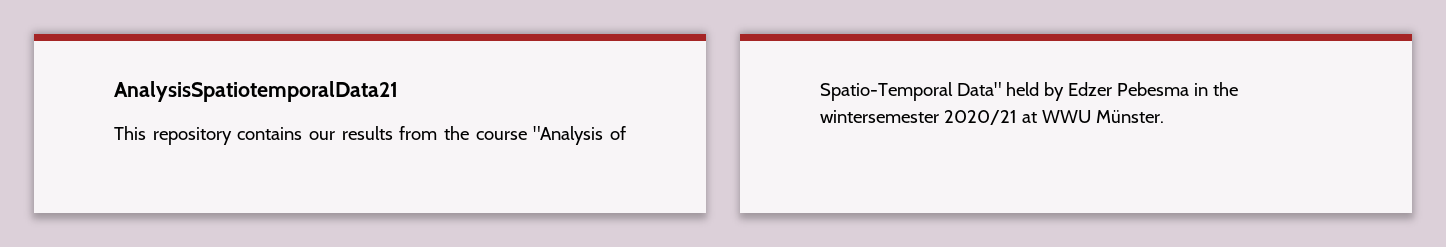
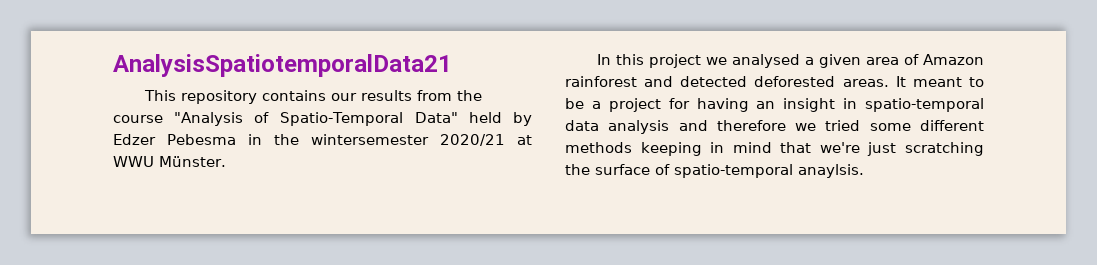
(1164, 116) none -> [596,54,984,68] [565,76,985,87] [565,98,984,112] [565,120,984,134] [565,142,984,156] [565,164,864,178] // In this project we analysed a given area of Amazon rainforest and detected deforested areas. It meant to be a project for having an insight in spatio-temporal data analysis and therefore we tried some different methods keeping in mind that we're just scratching the surface of spatio-temporal anaylsis.

